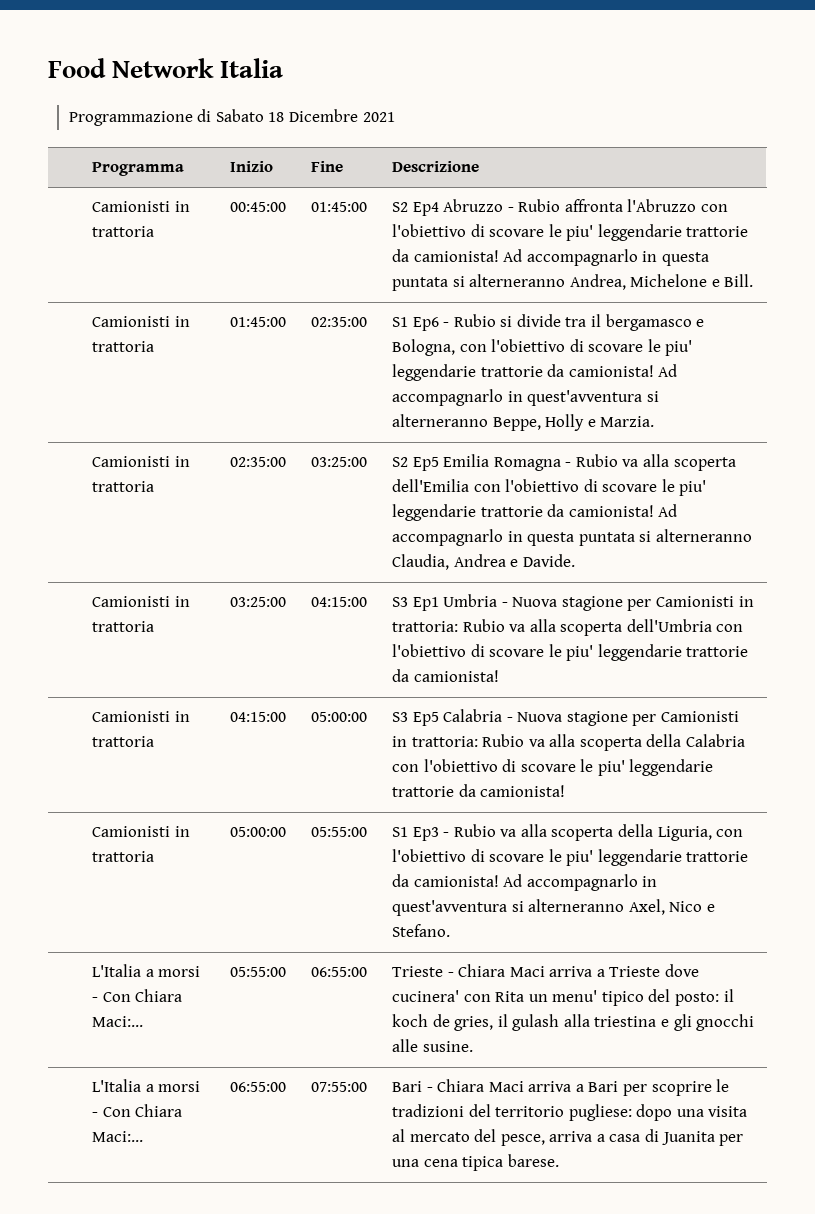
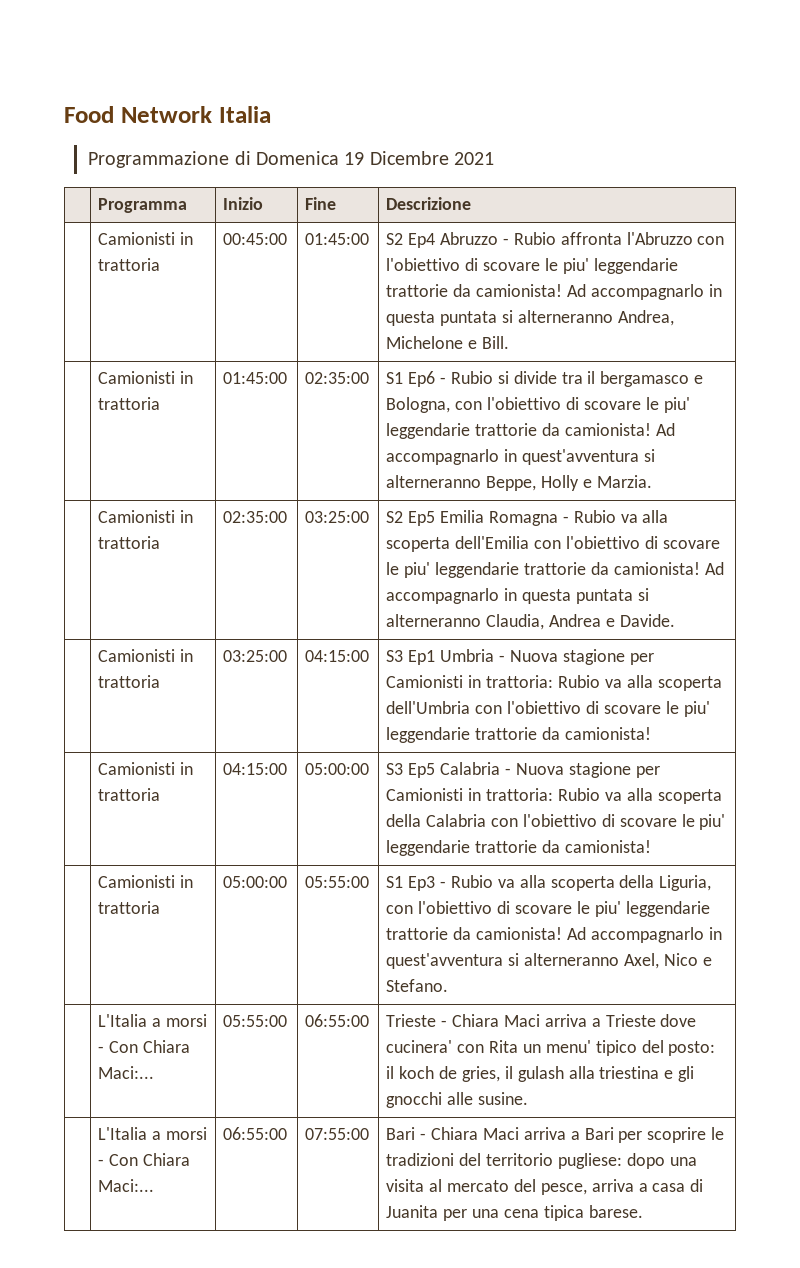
[215,109,285,122] Sabato 18 -> [256,151,365,165] Domenica 19

